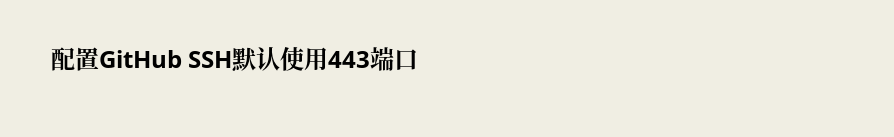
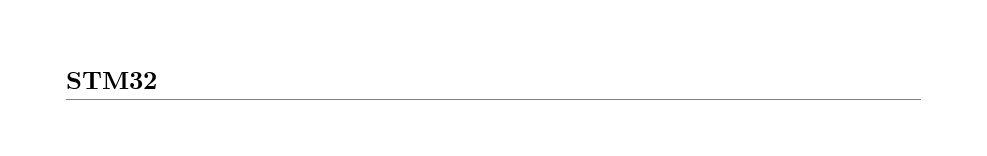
[51,46,419,72] 配置GitHub SSH默认使用443端口 -> [66,72,157,89] STM32

